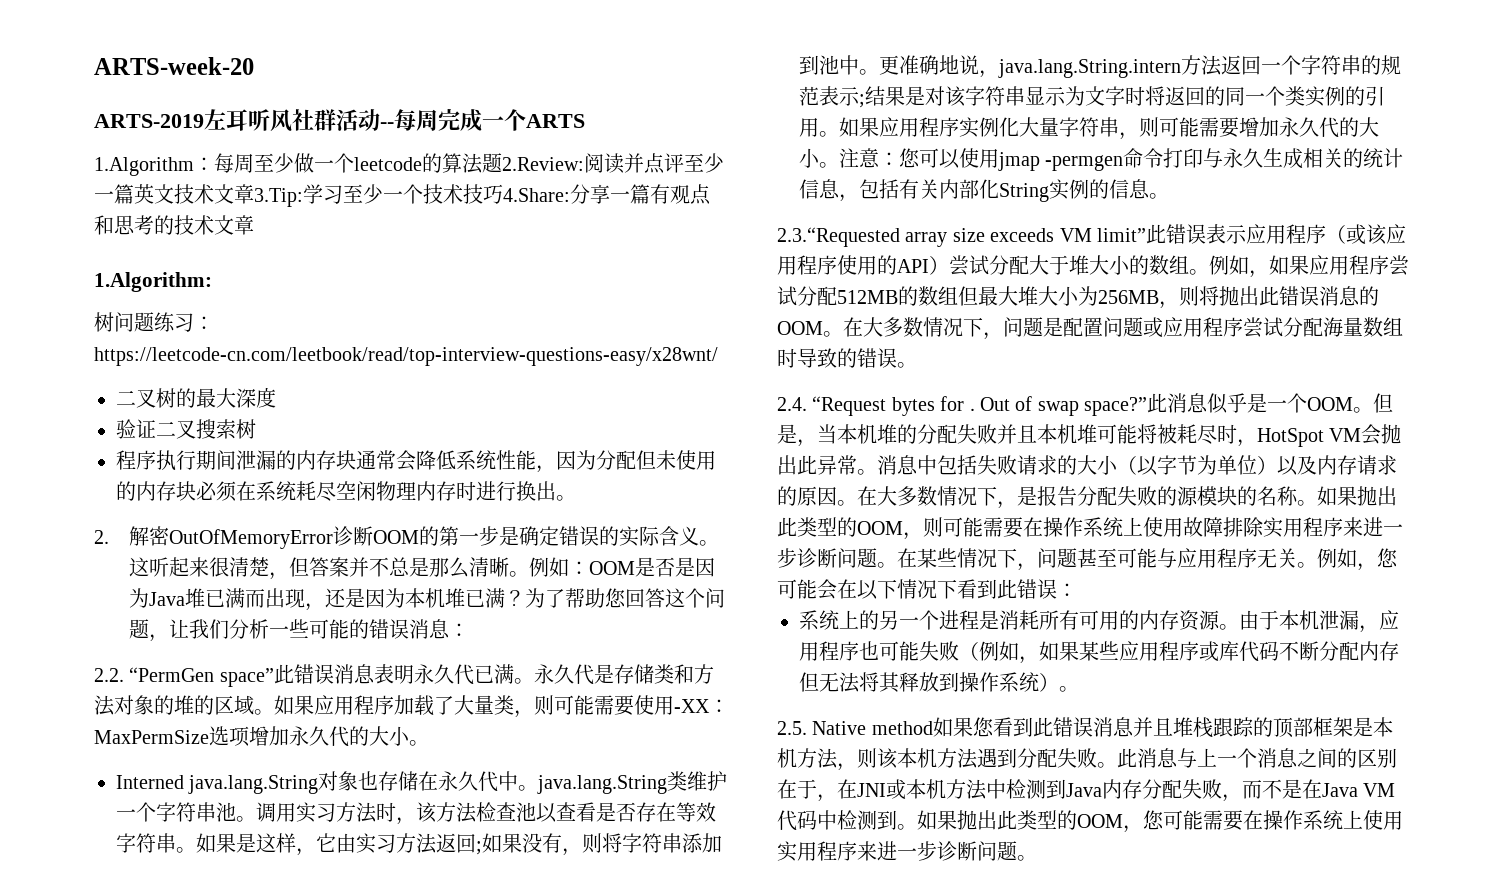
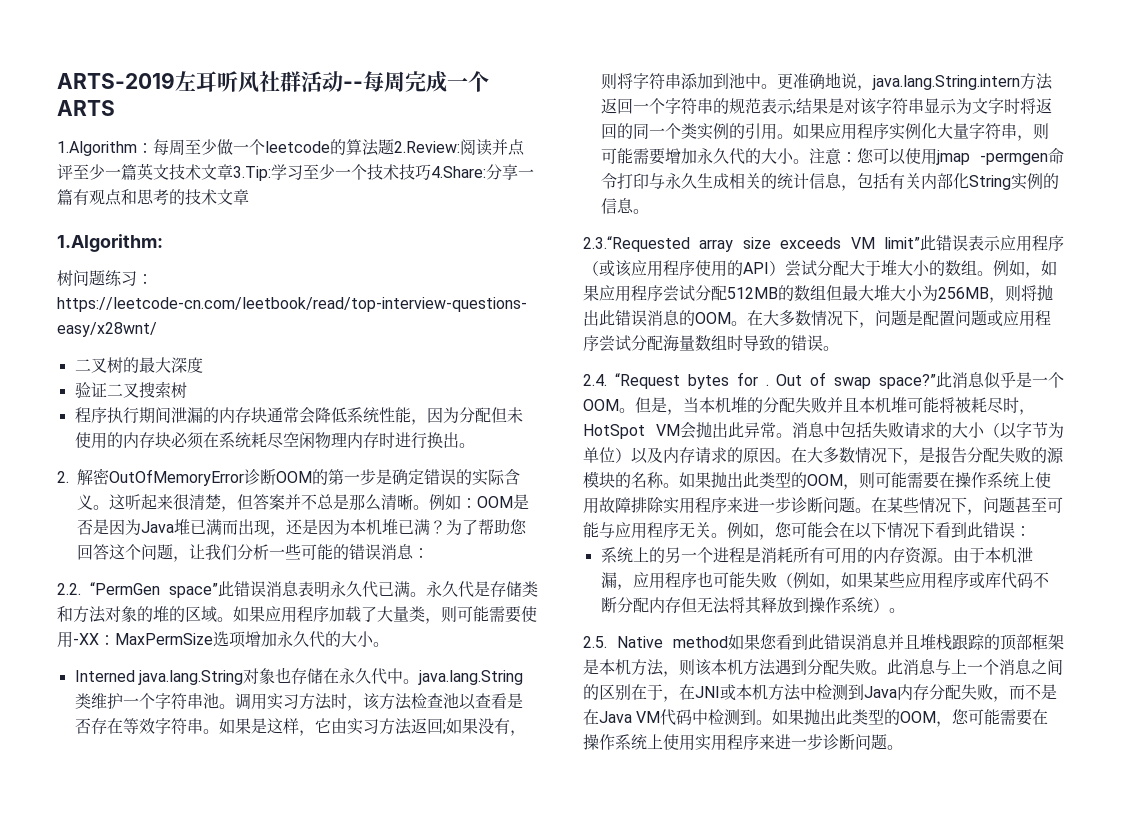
[94,57,254,75] ARTS-week-20 // -> (57, 80) none

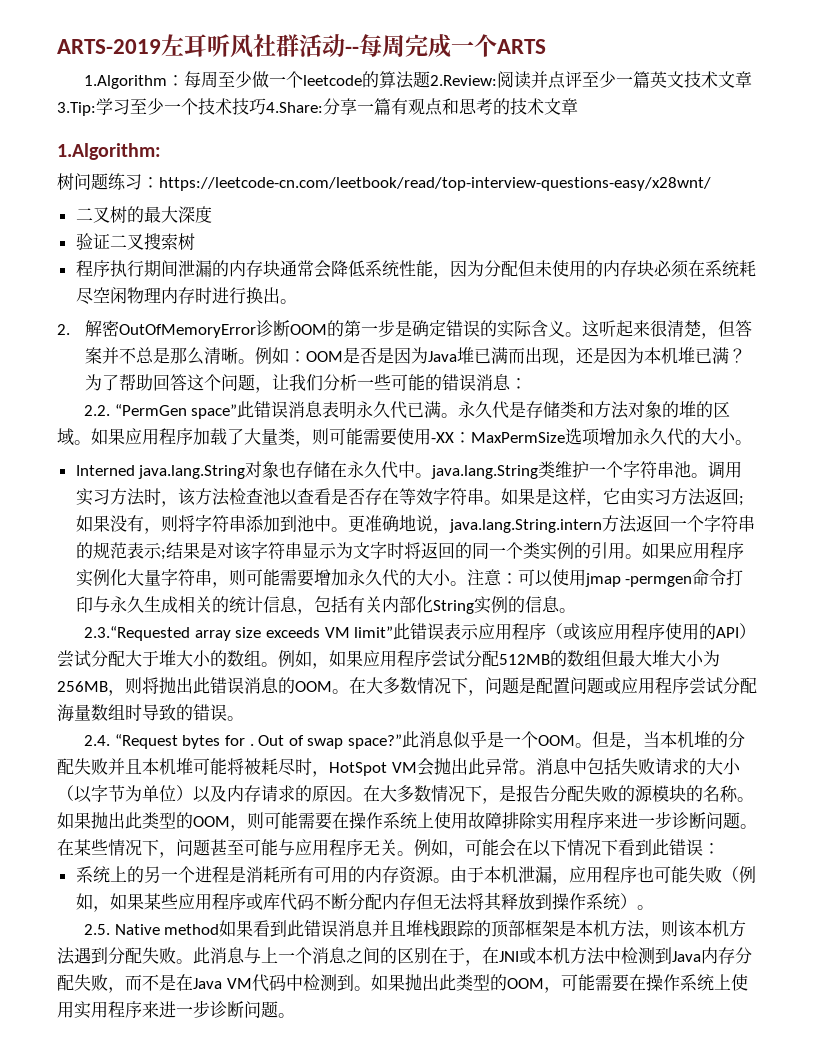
[510,519,528,534] 您 -> (153, 382) none
[856,148,874,163] 您 -> (518, 578) none
[775,522,792,537] 您 -> (465, 855) none
[760,634,777,649] 您 -> (254, 928) none
[952,709,970,724] 您 -> (561, 990) none

